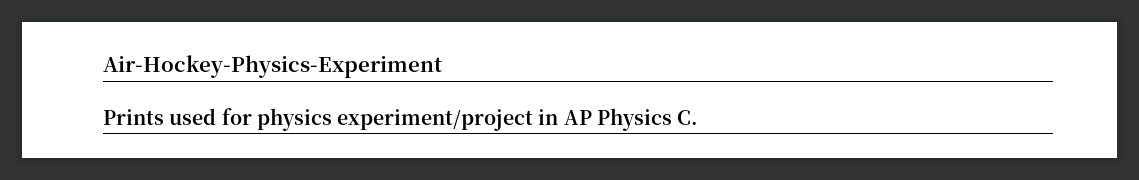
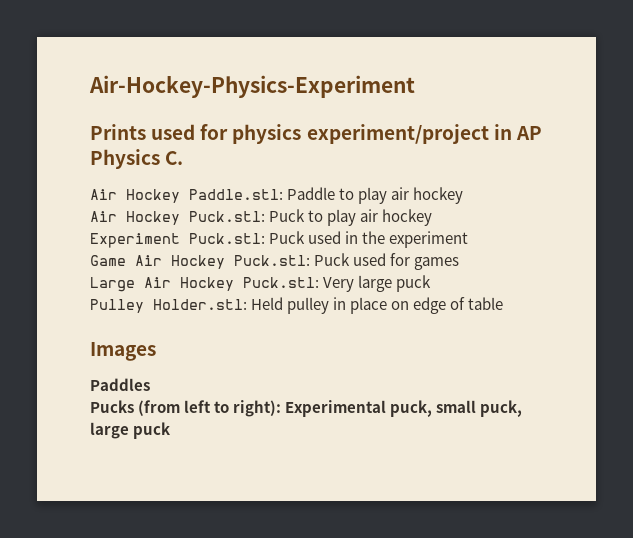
(699, 117) none -> [90,187,464,204] [90,209,433,226] [90,231,469,248] [90,253,460,270] [90,275,432,292] [90,297,504,314] [90,342,156,361] [90,378,150,391] [90,400,523,417] [90,422,171,439] // Air Hockey Paddle.stl: Paddle to play air hockey // Air Hockey Puck.stl: Puck to play air hockey // Experiment Puck.stl: Puck used in the experiment // Game Air Hockey Puck.stl: Puck used for games // Large Air Hockey Puck.stl: Very large puck // Pulley Holder.stl: Held pulley in place on edge of table // Images // Paddles // Pucks (from left to right): Experimental puck, small puck, large puck

